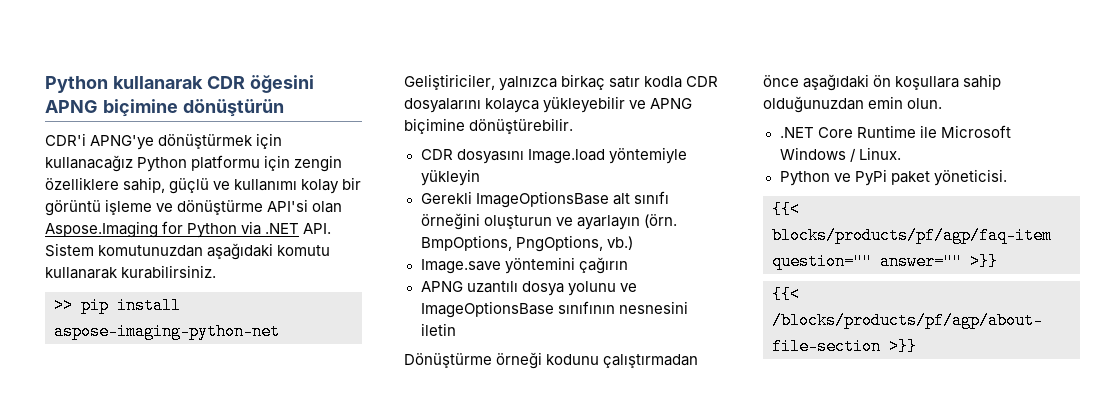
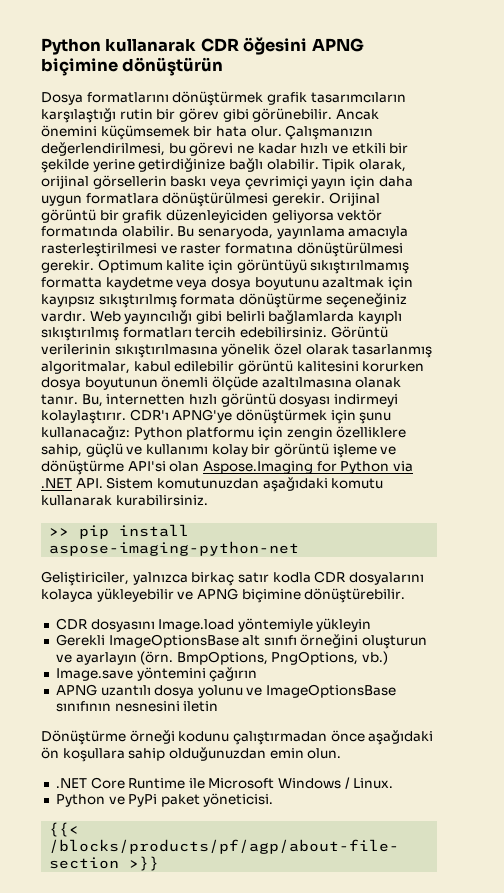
[45,133,86,146] CDR'i -> [41,91,406,106] [41,108,379,123] [41,125,374,140] [41,142,409,156] [41,158,406,173] [41,175,413,190] [41,192,380,207] [41,209,383,223] [41,226,409,239] [41,242,403,257] [41,259,410,274] [41,277,413,291] [41,293,407,308] [41,310,402,324] [41,326,388,341] [41,343,433,358] [41,360,425,374] [41,376,402,391] [41,393,398,407] [41,409,169,424] Dosya formatlarını dönüştürmek grafik tasarımcıların karşılaştığı rutin bir görev gibi görünebilir. Ancak önemini küçümsemek bir hata olur. Çalışmanızın değerlendirilmesi, bu görevi ne kadar hızlı ve etkili bir şekilde yerine getirdiğinize bağlı olabilir. Tipik olarak, orijinal görsellerin baskı veya çevrimiçi yayın için daha uygun formatlara dönüştürülmesi gerekir. Orijinal görüntü bir grafik düzenleyiciden geliyorsa vektör formatında olabilir. Bu senaryoda, yayınlama amacıyla rasterleştirilmesi ve raster formatına dönüştürülmesi gerekir. Optimum kalite için görüntüyü sıkıştırılmamış formatta kaydetme veya dosya boyutunu azaltmak için kayıpsız sıkıştırılmış formata dönüştürme seçeneğiniz vardır. Web yayıncılığı gibi belirli bağlamlarda kayıplı sıkıştırılmış formatları tercih edebilirsiniz. Görüntü verilerinin sıkıştırılmasına yönelik özel olarak tasarlanmış algoritmalar, kabul edilebilir görüntü kalitesini korurken dosya boyutunun önemli ölçüde azaltılmasına olanak tanır. Bu, internetten hızlı görüntü dosyası indirmeyi kolaylaştırır. CDR'ı
[45,155,133,172] kullanacağız -> [359,412,392,424] [41,426,130,440] şunu kullanacağız:
[772,201,800,218] [772,227,1052,244] [772,253,998,270] // {{< blocks/products/pf/agp/faq-item question="" answer="" >}} -> (274, 800) none

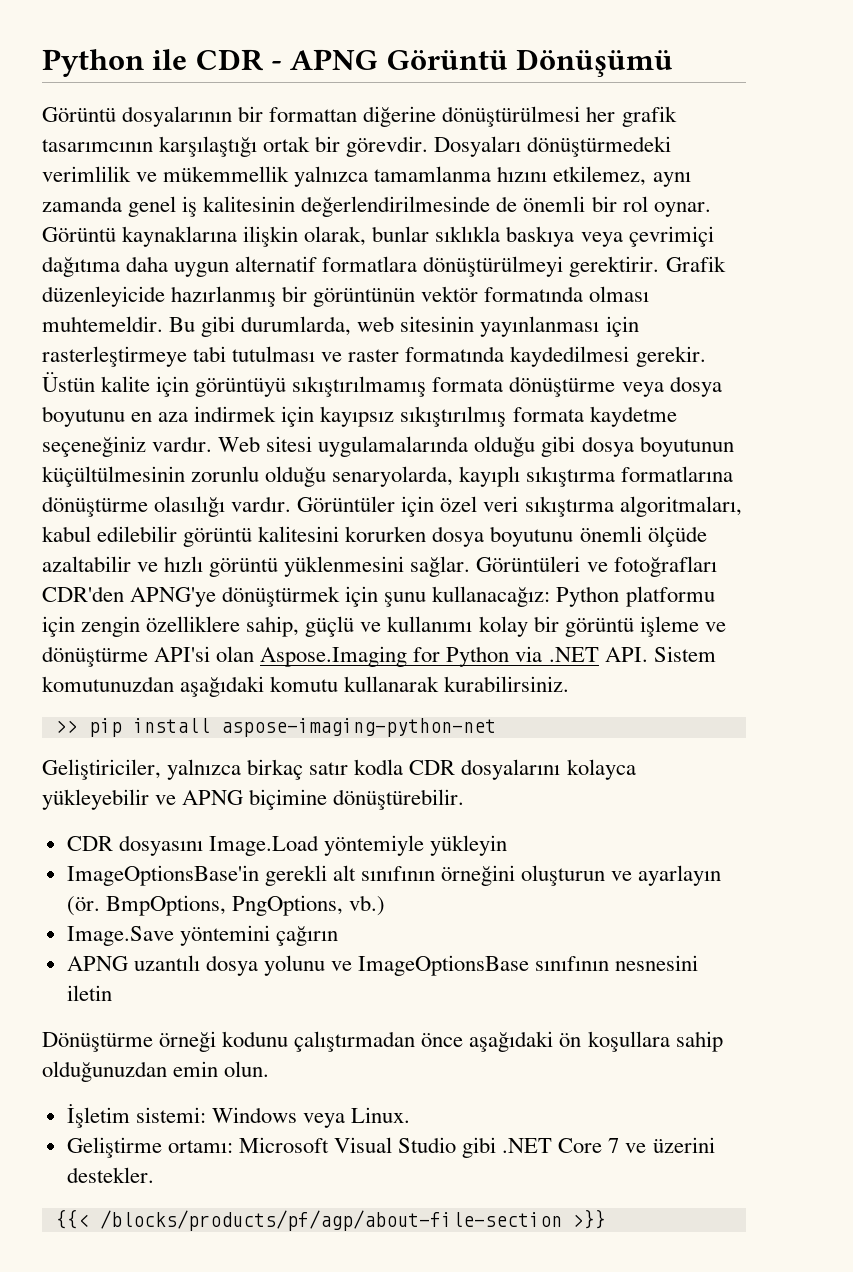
[41,37,364,55] [41,57,224,76] [41,91,406,106] [41,108,379,123] [41,125,374,140] [41,142,409,156] [41,158,406,173] [41,175,413,190] [41,192,380,207] [41,209,383,223] [41,226,409,239] [41,242,403,257] [41,259,163,273] Python kullanarak CDR öğesini APNG biçimine dönüştürün // Dosya formatlarını dönüştürmek grafik tasarımcıların karşılaştığı rutin bir görev gibi görünebilir. Ancak önemini küçümsemek bir hata olur. Çalışmanızın değerlendirilmesi, bu görevi ne kadar hızlı ve etkili bir şekilde yerine getirdiğinize bağlı olabilir. Tipik olarak, orijinal görsellerin baskı veya çevrimiçi yayın için daha uygun formatlara dönüştürülmesi gerekir. Orijinal görüntü bir grafik düzenleyiciden geliyorsa vektör formatında olabilir. Bu senaryoda, yayınlama amacıyla rasterleştirilmesi ve raster formatına dönüştürülmesi gerekir. Optimum -> [42,49,674,77] [42,106,677,127] [42,136,672,157] [42,166,691,187] [42,196,711,217] [42,226,714,247] [42,256,726,277] [42,286,650,307] [42,316,639,337] [42,346,706,367] [42,372,95,392] Python ile CDR - APNG Görüntü Dönüşümü // Görüntü dosyalarının bir formattan diğerine dönüştürülmesi her grafik tasarımcının karşılaştığı ortak bir görevdir. Dosyaları dönüştürmedeki verimlilik ve mükemmellik yalnızca tamamlanma hızını etkilemez, aynı zamanda genel iş kalitesinin değerlendirilmesinde de önemli bir rol oynar. Görüntü kaynaklarına ilişkin olarak, bunlar sıklıkla baskıya veya çevrimiçi dağıtıma daha uygun alternatif formatlara dönüştürülmeyi gerektirir. Grafik düzenleyicide hazırlanmış bir görüntünün vektör formatında olması muhtemeldir. Bu gibi durumlarda, web sitesinin yayınlanması için rasterleştirmeye tabi tutulması ve raster formatında kaydedilmesi gerekir. Üstün
[41,277,173,290] formatta kaydetme -> [432,376,616,397] formata dönüştürme
[322,277,385,288] azaltmak -> [131,406,277,422] en aza indirmek
[238,293,322,308] dönüştürme -> [589,406,677,427] kaydetme
[124,310,402,324] [41,326,388,341] [41,343,433,358] [41,361,130,374] yayıncılığı gibi belirli bağlamlarda kayıplı sıkıştırılmış formatları tercih edebilirsiniz. Görüntü verilerinin sıkıştırılmasına yönelik özel olarak tasarlanmış algoritmalar, -> [266,436,734,457] [42,466,734,487] [42,496,742,517] sitesi uygulamalarında olduğu gibi dosya boyutunun küçültülmesinin zorunlu olduğu senaryolarda, kayıplı sıkıştırma formatlarına dönüştürme olasılığı vardır. Görüntüler için özel veri sıkıştırma algoritmaları,
[84,377,158,390] boyutunun -> [490,526,574,547] boyutunu
[261,377,402,388] [41,393,398,407] [41,409,169,424] azaltılmasına olanak tanır. Bu, internetten hızlı görüntü dosyası indirmeyi kolaylaştırır. CDR'ı -> [42,556,717,577] [42,586,124,602] azaltabilir ve hızlı görüntü yüklenmesini sağlar. Görüntüleri ve fotoğrafları CDR'den
[158,619,235,632] Image.load -> [208,835,319,856] Image.Load
[55,634,297,648] Gerekli ImageOptionsBase alt sınıfı -> [66,865,435,886] ImageOptionsBase'in gerekli alt sınıfının
[140,651,174,665] (örn. -> [66,896,100,916] (ör.
[55,668,133,681] Image.save -> [66,926,174,946] Image.Save
[55,777,394,789] [55,793,274,807] .NET Core Runtime ile Microsoft Windows / Linux. // Python ve PyPi paket yöneticisi. -> [66,1104,411,1128] [66,1137,715,1158] [66,1167,154,1183] İşletim sistemi: Windows veya Linux. // Geliştirme ortamı: Microsoft Visual Studio gibi .NET Core 7 ve üzerini destekler.

